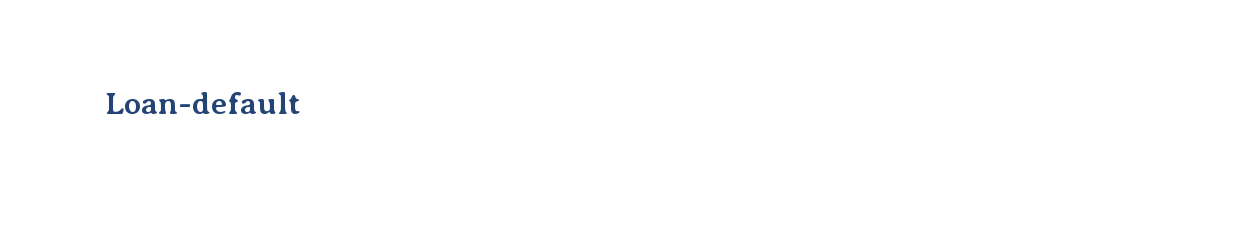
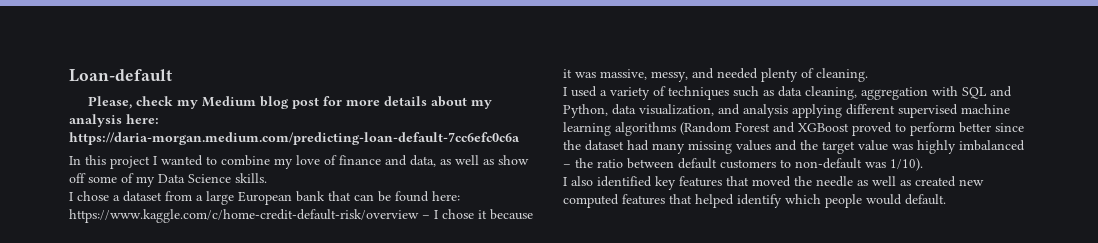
(301, 103) none -> [88,96,493,109] [69,114,159,127] [69,132,520,145] [69,155,529,169] [69,173,267,187] [69,191,460,205] [69,209,533,223] [563,68,868,82] [563,86,1012,100] [563,104,1010,118] [563,122,1024,136] [563,140,1025,154] [563,158,923,171] [563,176,984,190] [563,194,946,208] // Please, check my Medium blog post for more details about my analysis here: https://daria-morgan.medium.com/predicting-loan-default-7cc6efc0c6a // In this project I wanted to combine my love of finance and data, as well as show off some of my Data Science skills. // I chose a dataset from a large European bank that can be found here: https://www.kaggle.com/c/home-credit-default-risk/overview – I chose it because it was massive, messy, and needed plenty of cleaning. // I used a variety of techniques such as data cleaning, aggregation with SQL and Python, data visualization, and analysis applying different supervised machine learning algorithms (Random Forest and XGBoost proved to perform better since the dataset had many missing values and the target value was highly imbalanced – the ratio between default customers to non-default was 1/10). // I also identified key features that moved the needle as well as created new computed features that helped identify which people would default.

